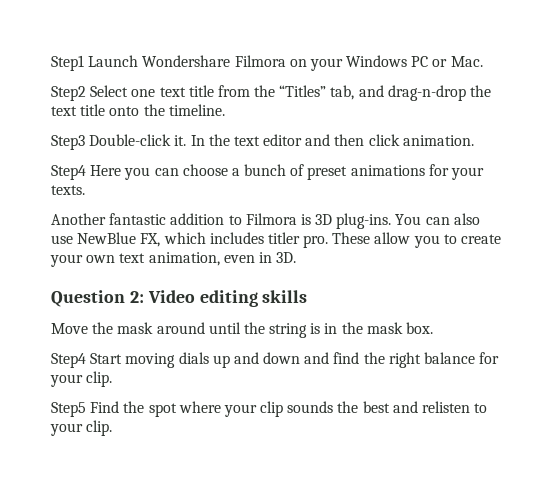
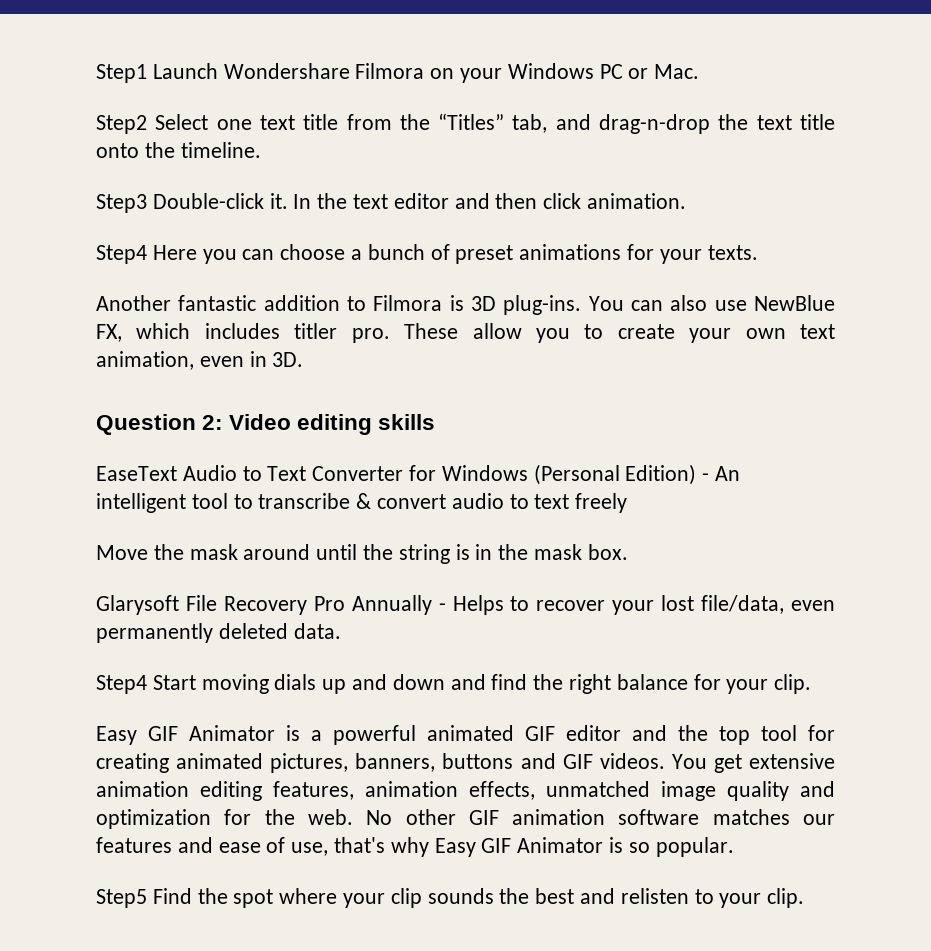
(308, 296) none -> [96,464,741,485] [96,493,628,513] // EaseText Audio to Text Converter for Windows (Personal Edition) - An intelligent tool to transcribe & convert audio to text freely
(434, 328) none -> [96,595,835,615] [96,623,341,643] // Glarysoft File Recovery Pro Annually - Helps to recover your lost file/data, even permanently deleted data.
(113, 379) none -> [96,725,835,745] [96,753,836,773] [96,781,835,801] [96,809,835,829] [96,837,734,857] // Easy GIF Animator is a powerful animated GIF editor and the top tool for creating animated pictures, banners, buttons and GIF videos. You get extensive animation editing features, animation effects, unmatched image quality and optimization for the web. No other GIF animation software matches our features and ease of use, that's why Easy GIF Animator is so popular.

